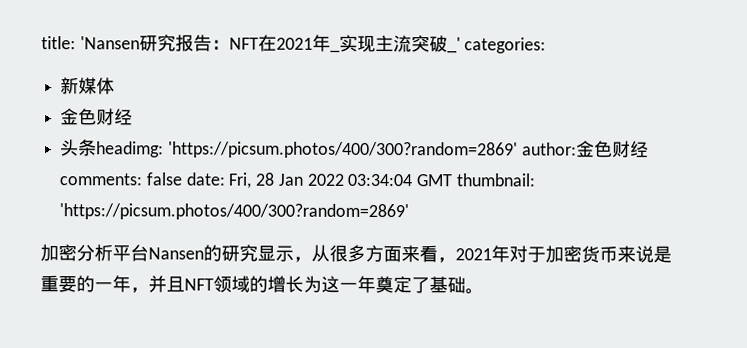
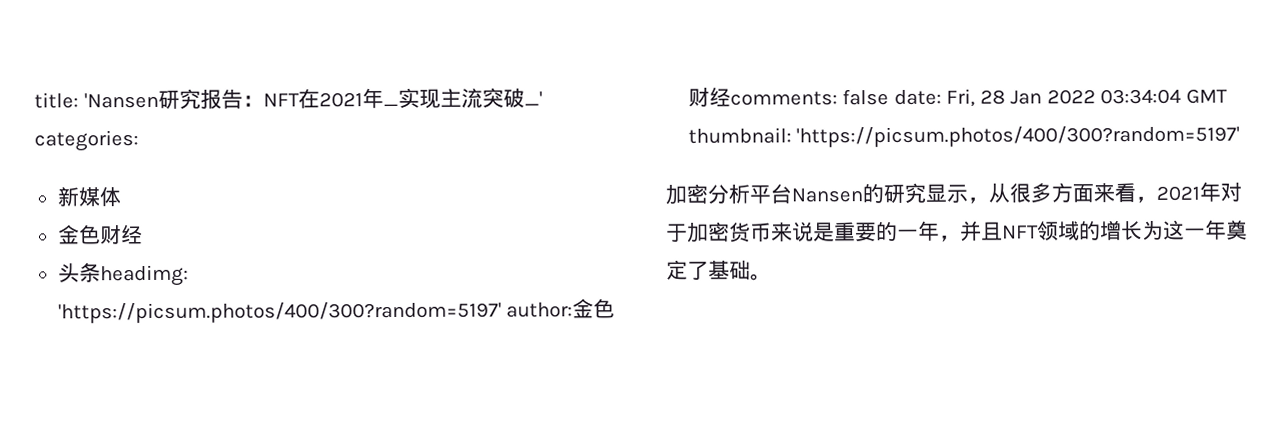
[167,141,518,159] 'https://picsum.photos/400/300?random=2869' -> [57,301,502,324] 'https://picsum.photos/400/300?random=5197'
[59,203,410,221] 'https://picsum.photos/400/300?random=2869' -> [796,125,1241,148] 'https://picsum.photos/400/300?random=5197'

